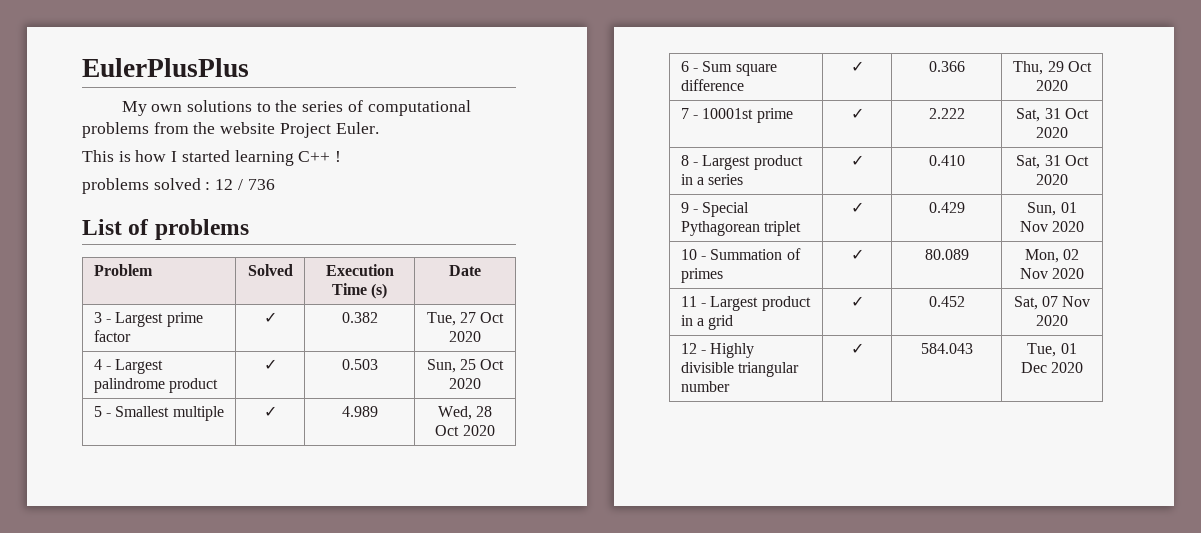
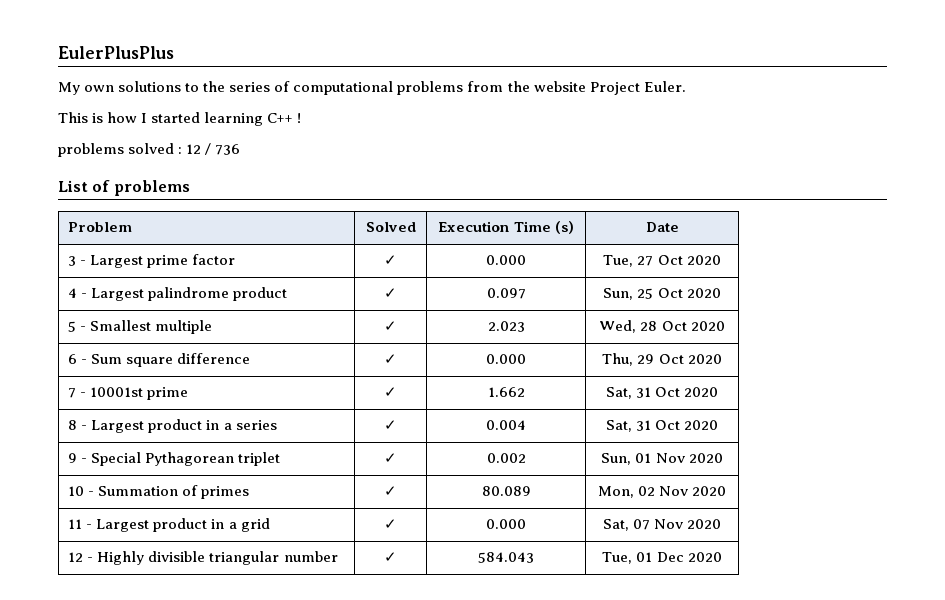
[341,312,378,323] 0.382 -> [486,255,526,265] 0.000
[341,359,378,370] 0.503 -> [486,288,526,299] 0.097
[341,406,378,417] 4.989 -> [487,321,525,332] 2.023
[928,61,965,72] 0.366 -> [486,354,526,364] 0.000
[928,108,965,119] 2.222 -> [487,387,525,397] 1.662
[928,155,965,166] 0.410 -> [486,420,526,430] 0.004
[928,202,965,213] 0.429 -> [486,453,526,463] 0.002
[928,296,965,307] 0.452 -> [486,519,526,529] 0.000

